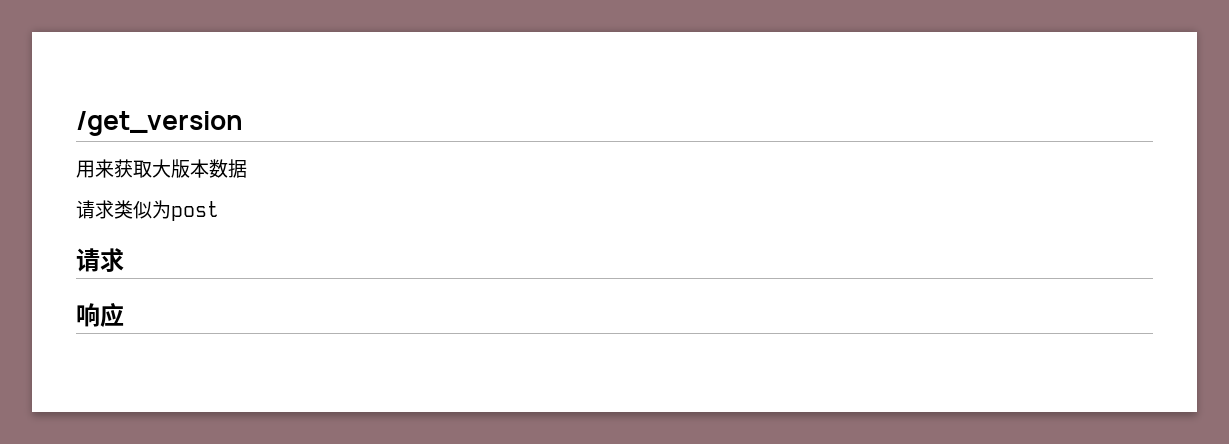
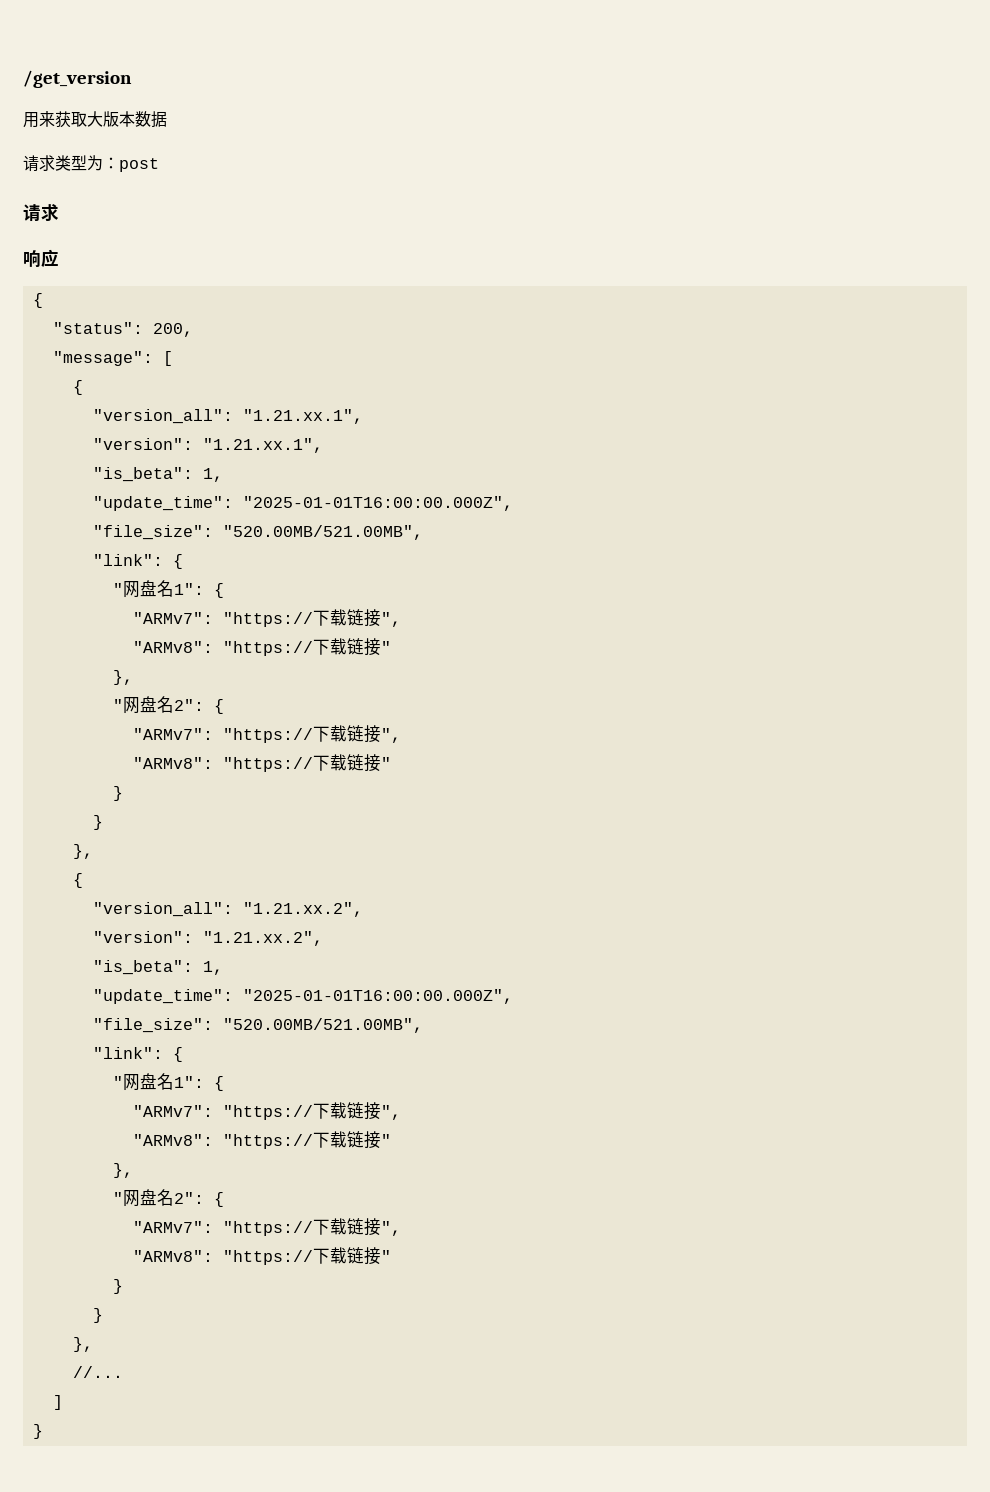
[133,200,171,219] 似为 -> [71,155,119,171] 型为：
(124, 315) none -> [32,293,43,308] [52,322,193,337] [52,351,173,366] [72,380,83,395] [92,409,363,424] [92,438,323,453] [92,467,223,482] [92,496,513,511] [92,525,423,540] [92,554,183,569] [112,580,224,598] [132,609,401,627] [132,638,391,656] [112,670,133,685] [112,696,224,714] [132,725,401,743] [132,754,391,772] [112,786,123,801] [92,815,103,830] [72,844,93,859] [72,873,83,888] [92,902,363,917] [92,931,323,946] [92,960,223,975] [92,989,513,1004] [92,1018,423,1033] [92,1047,183,1062] [112,1073,224,1091] [132,1102,401,1120] [132,1131,391,1149] [112,1163,133,1178] [112,1189,224,1207] [132,1218,401,1236] [132,1247,391,1265] [112,1279,123,1294] [92,1308,103,1323] [72,1337,93,1352] [72,1366,123,1378] [52,1395,63,1410] [32,1424,43,1439] // { // "status": 200, // "message": [ // { // "version_all": "1.21.xx.1", // "version": "1.21.xx.1", // "is_beta": 1, // "update_time": "2025-01-01T16:00:00.000Z", // "file_size": "520.00MB/521.00MB", // "link": { // "网盘名1": { // "ARMv7": "https://下载链接", // "ARMv8": "https://下载链接" // }, // "网盘名2": { // "ARMv7": "https://下载链接", // "ARMv8": "https://下载链接" // } // } // }, // { // "version_all": "1.21.xx.2", // "version": "1.21.xx.2", // "is_beta": 1, // "update_time": "2025-01-01T16:00:00.000Z", // "file_size": "520.00MB/521.00MB", // "link": { // "网盘名1": { // "ARMv7": "https://下载链接", // "ARMv8": "https://下载链接" // }, // "网盘名2": { // "ARMv7": "https://下载链接", // "ARMv8": "https://下载链接" // } // } // }, // //... // ] // }

